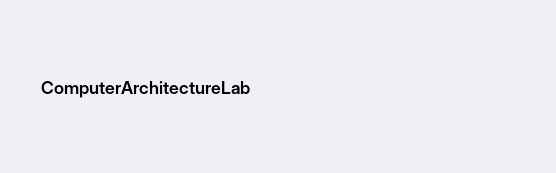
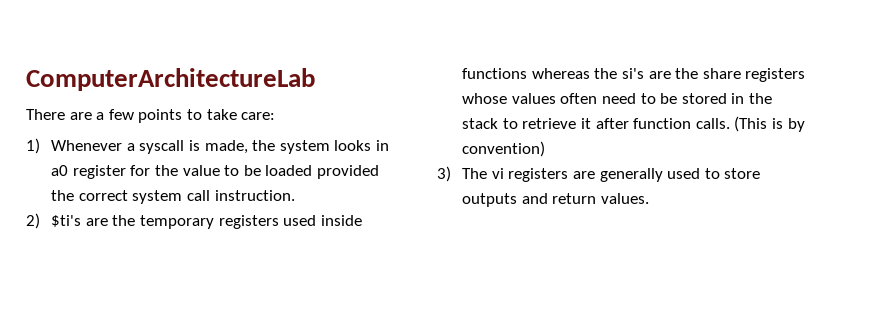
(250, 89) none -> [26,109,276,123] [26,138,389,154] [51,165,379,179] [51,190,295,204] [26,213,362,229] [462,68,806,82] [462,93,772,104] [462,116,805,132] [462,141,546,157] [437,166,761,182] [462,193,650,207] // There are a few points to take care: // 1) Whenever a syscall is made, the system looks in a0 register for the value to be loaded provided the correct system call instruction. // 2) $ti's are the temporary registers used inside functions whereas the si's are the share registers whose values often need to be stored in the stack to retrieve it after function calls. (This is by convention) // 3) The vi registers are generally used to store outputs and return values.

